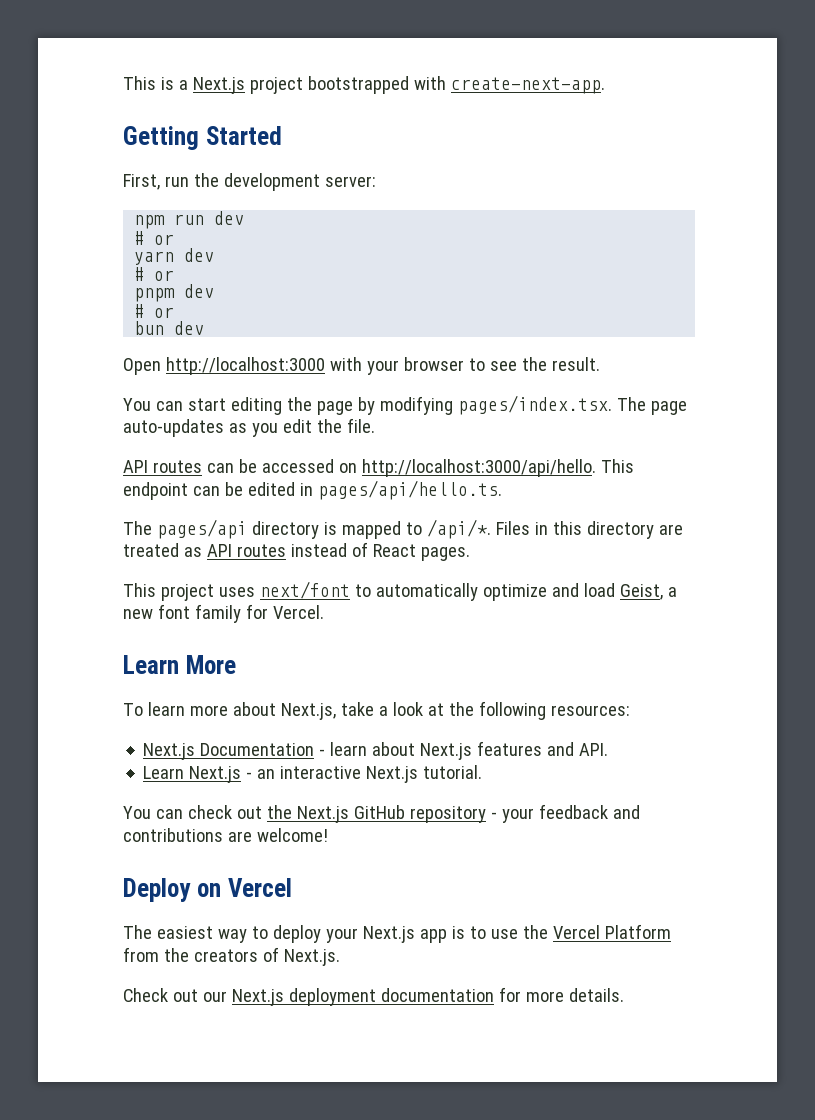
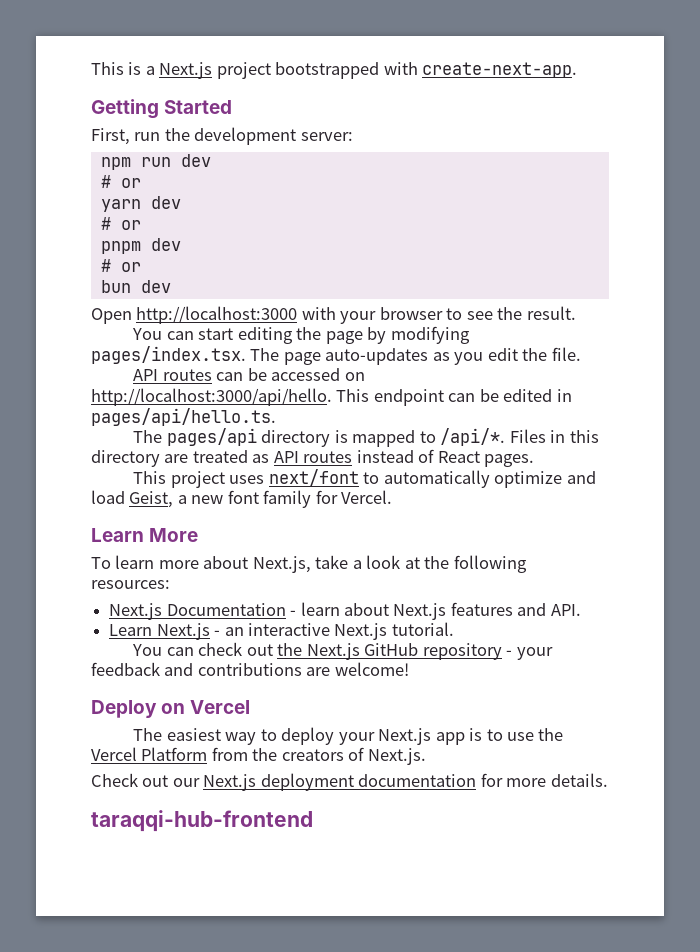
(624, 995) none -> [91,810,313,832] // taraqqi-hub-frontend

